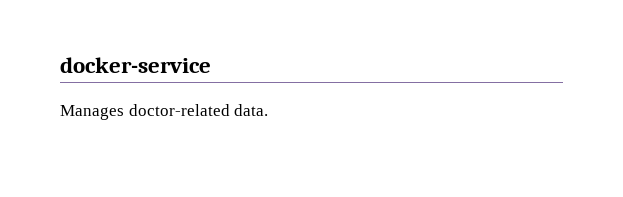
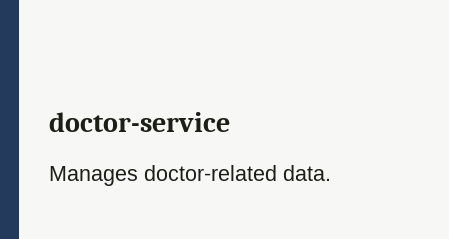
[60,57,211,73] docker-service -> [49,112,230,132] doctor-service

